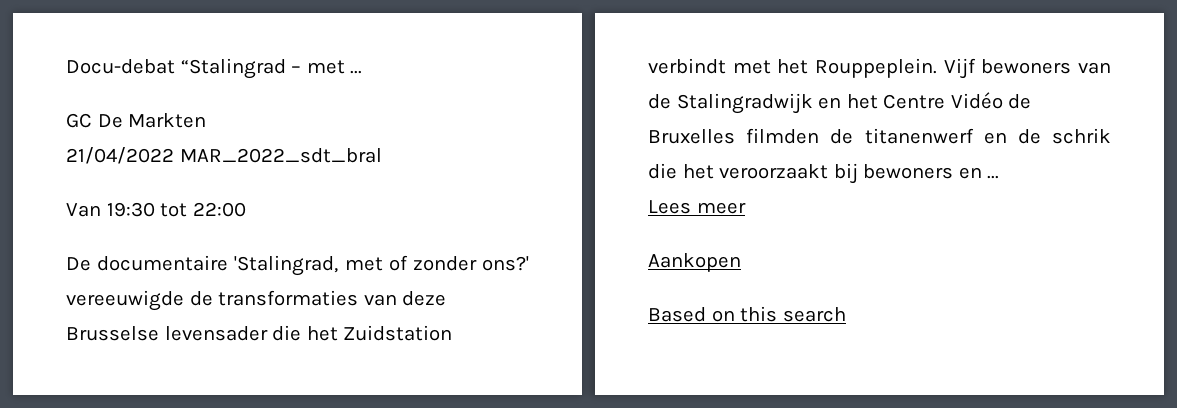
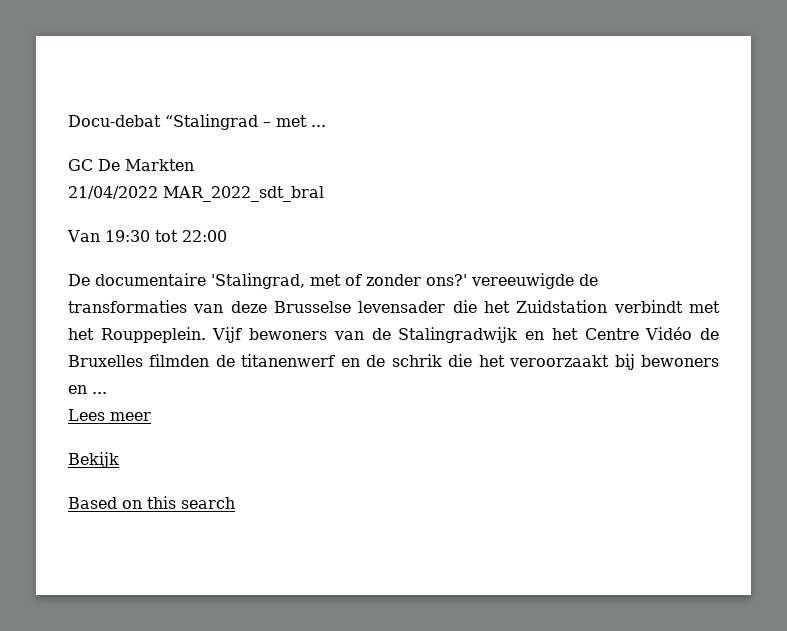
[648,253,741,272] Aankopen -> [68,452,119,468] Bekijk

